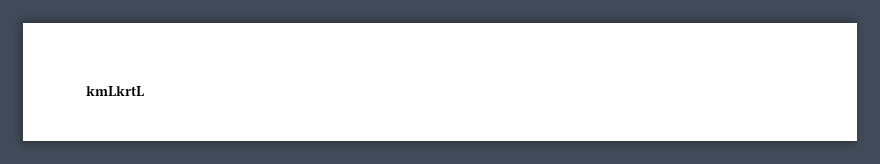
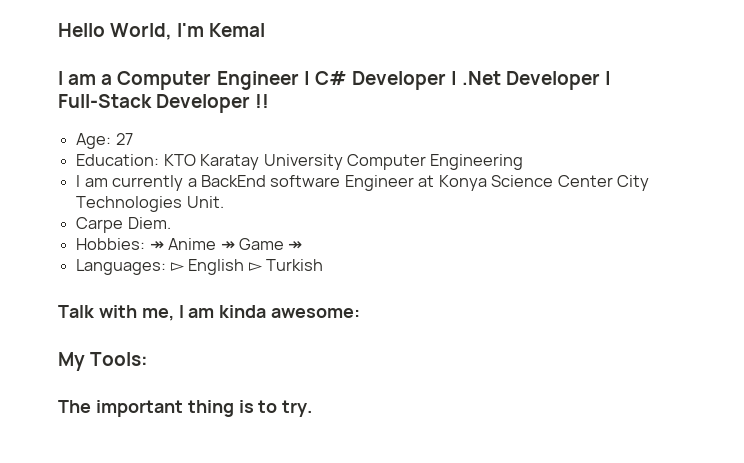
[86,86,145,97] kmLkrtL -> [58,23,266,40] [58,71,612,90] [58,94,270,113] [76,133,133,149] [76,154,524,170] [76,175,650,191] [76,196,224,212] [76,217,171,233] [76,238,303,250] [76,259,323,275] [58,305,361,321] [58,352,149,371] [58,400,313,417] Hello World, I'm Kemal // I am a Computer Engineer | C# Developer | .Net Developer | Full-Stack Developer !! // Age: 27 // Education: KTO Karatay University Computer Engineering // I am currently a BackEnd software Engineer at Konya Science Center City Technologies Unit. // Carpe Diem. // Hobbies: ↠ Anime ↠ Game ↠ // Languages: ▻ English ▻ Turkish // Talk with me, I am kinda awesome: // My Tools: // The important thing is to try.

